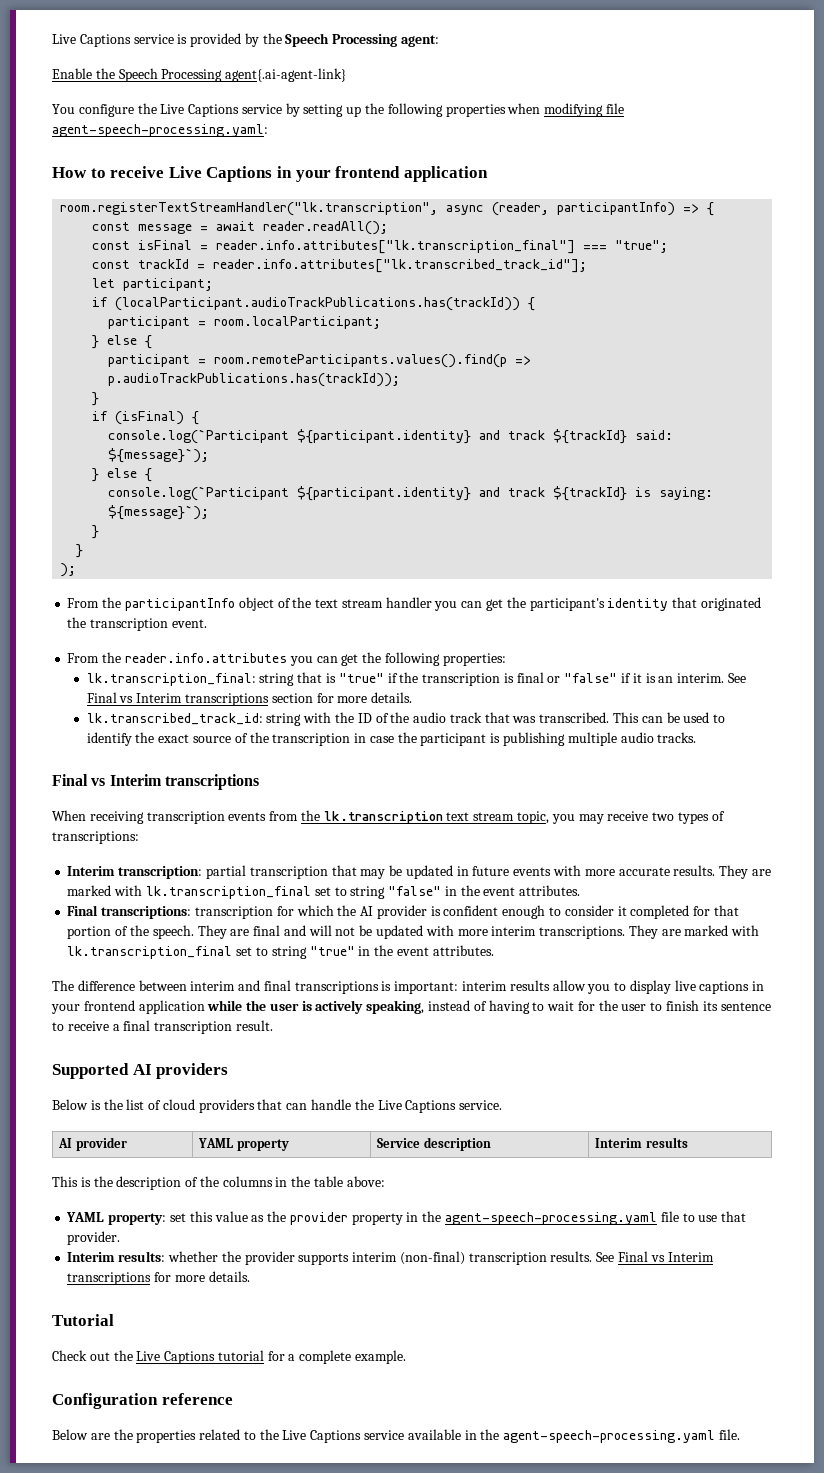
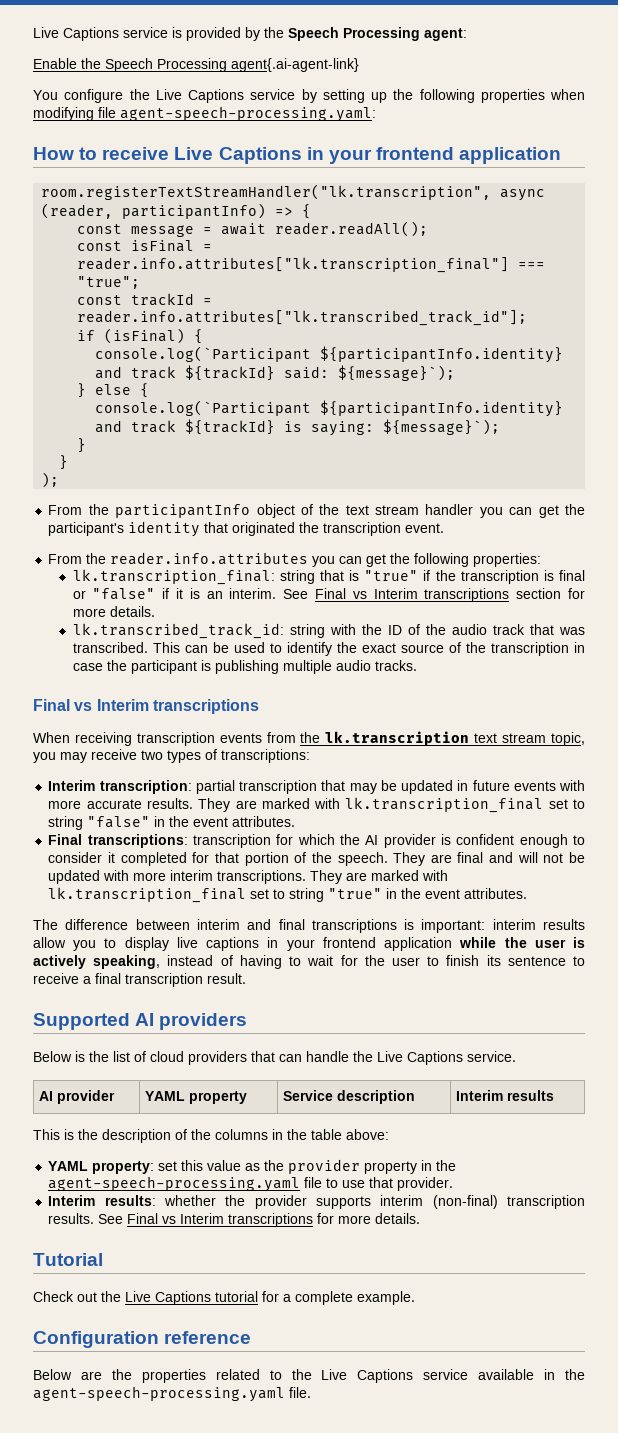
[92,278,214,291] [92,297,536,311] [108,316,382,329] [92,335,153,349] [108,354,532,368] [108,373,401,387] [92,392,100,406] // let participant; // if (localParticipant.audioTrackPublications.has(trackId)) { // participant = room.localParticipant; // } else { // participant = room.remoteParticipants.values().find(p => p.audioTrackPublications.has(trackId)); // } -> (528, 318) none
[297,429,472,444] ${participant.identity} -> [320,346,564,363] ${participantInfo.identity}
[297,486,472,501] ${participant.identity} -> [320,400,564,417] ${participantInfo.identity}

